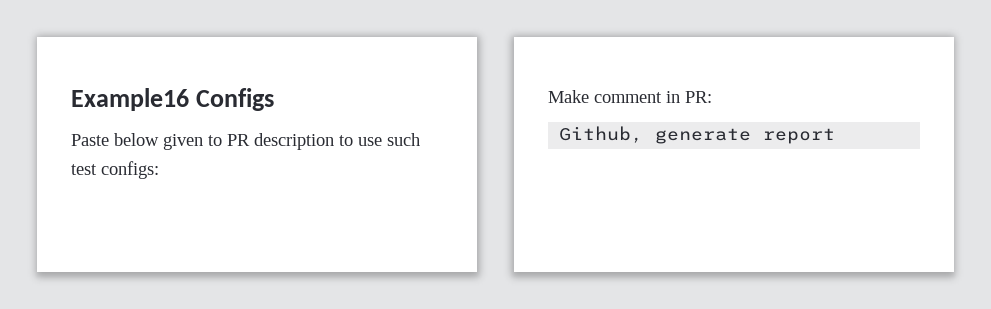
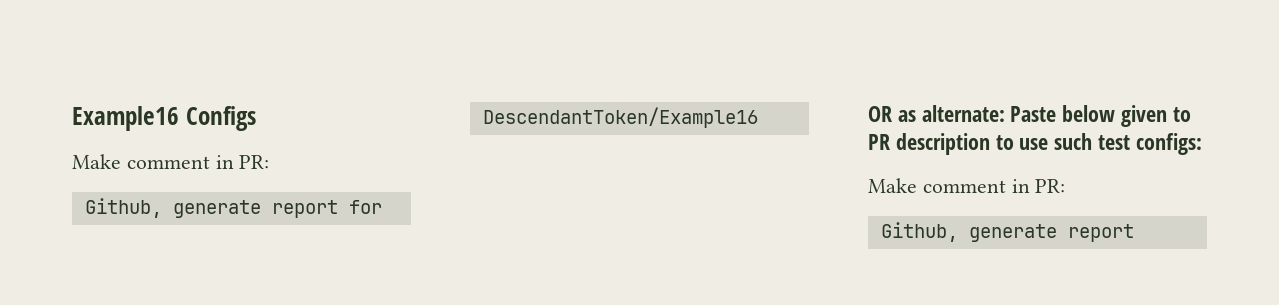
(275, 99) none -> [72,154,270,169] [84,198,382,218] [482,107,758,128] [868,105,1005,122] Make comment in PR: // Github, generate report for DescendantToken/Example16 // OR as alternate:

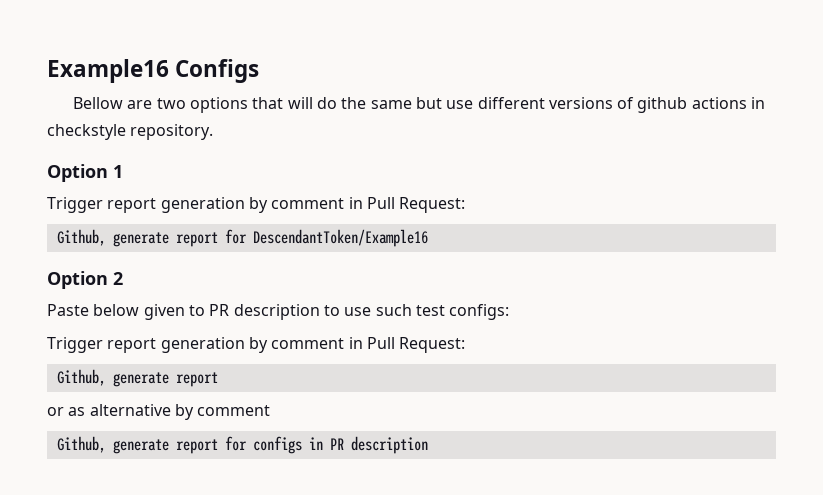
[72,154,270,169] Make comment in PR: -> [73,97,766,113] [47,124,214,140] [47,164,123,182] [47,197,466,213] Bellow are two options that will do the same but use different versions of github actions in checkstyle repository. // Option 1 // Trigger report generation by comment in Pull Request:
[868,105,1005,122] OR as alternate: -> [47,271,123,289] Option 2 //
[868,178,1066,193] [880,222,1134,242] Make comment in PR: // Github, generate report -> [47,337,466,353] [56,369,218,387] [47,404,271,420] [56,436,428,454] Trigger report generation by comment in Pull Request: // Github, generate report // or as alternative by comment // Github, generate report for configs in PR description

